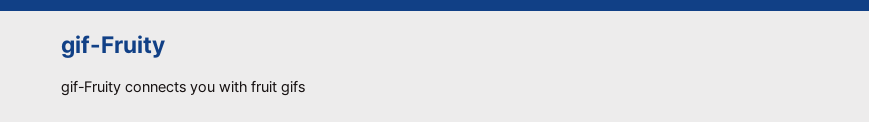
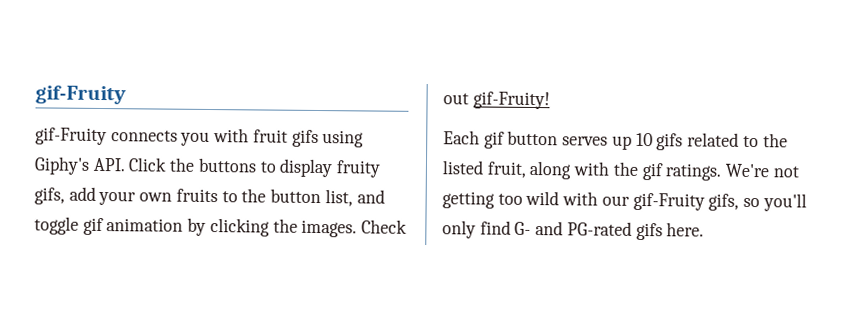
(306, 88) none -> [322,130,365,148] [34,156,382,178] [34,186,385,207] [34,216,408,238] [443,91,550,110] [443,130,788,151] [442,160,799,181] [442,190,807,212] [442,220,705,241] using Giphy's API. Click the buttons to display fruity gifs, add your own fruits to the button list, and toggle gif animation by clicking the images. Check out gif-Fruity! // Each gif button serves up 10 gifs related to the listed fruit, along with the gif ratings. We're not getting too wild with our gif-Fruity gifs, so you'll only find G- and PG-rated gifs here.

